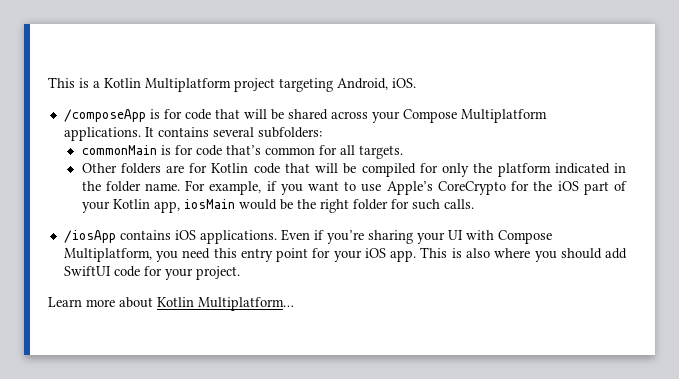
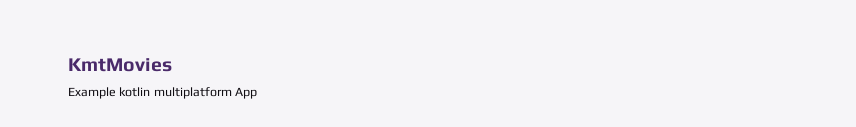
[48,77,416,92] [63,109,547,123] [63,127,322,141] [81,145,403,159] [81,163,626,177] [81,180,627,195] [81,199,474,213] [63,229,552,244] [63,247,628,262] [63,266,240,280] [48,297,294,311] This is a Kotlin Multiplatform project targeting Android, iOS. // /composeApp is for code that will be shared across your Compose Multiplatform applications. It contains several subfolders: // commonMain is for code that’s common for all targets. // Other folders are for Kotlin code that will be compiled for only the platform indicated in the folder name. For example, if you want to use Apple’s CoreCrypto for the iOS part of your Kotlin app, iosMain would be the right folder for such calls. // /iosApp contains iOS applications. Even if you’re sharing your UI with Compose Multiplatform, you need this entry point for your iOS app. This is also where you should add SwiftUI code for your project. // Learn more about Kotlin Multiplatform… -> [68,58,172,72] [68,87,258,99] KmtMovies // Example kotlin multiplatform App

